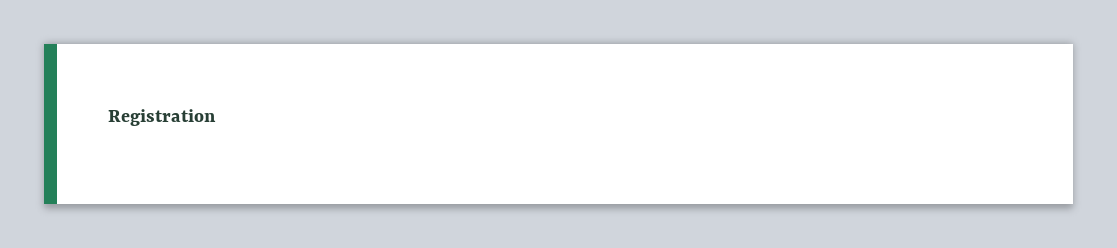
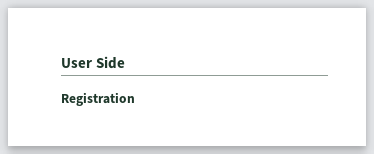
(108, 117) none -> [61,56,126,69] User Side //

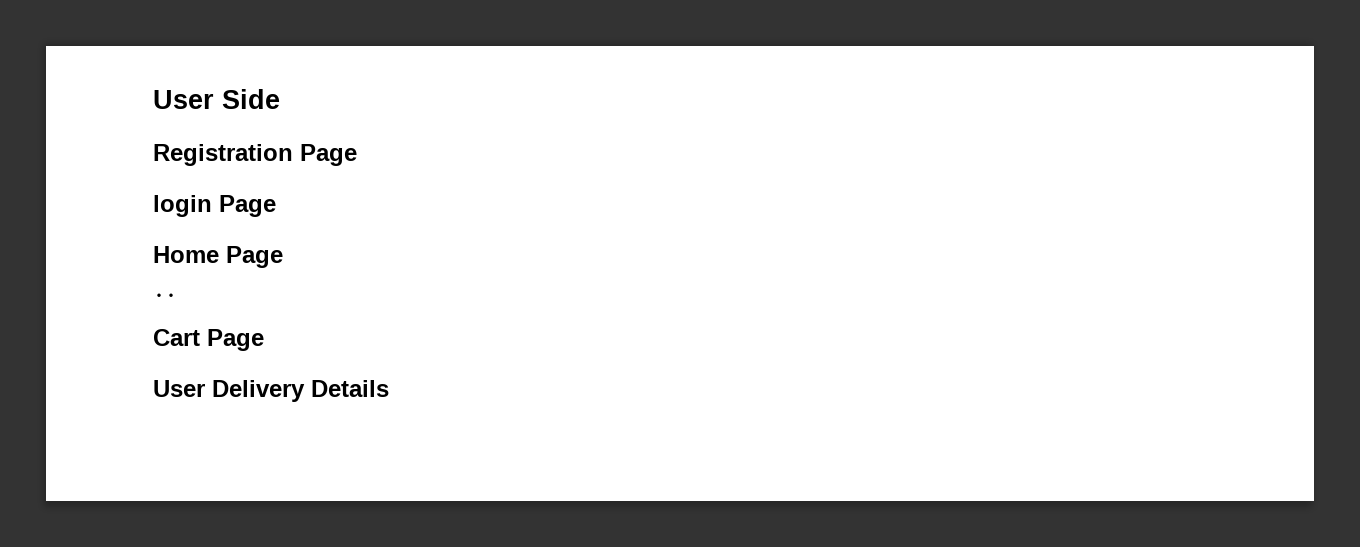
(135, 99) none -> [300,144,357,166] [153,195,276,217] [153,246,283,268] [153,293,177,297] [153,329,264,351] [153,380,389,402] Page // login Page // Home Page // .. // Cart Page // User Delivery Details

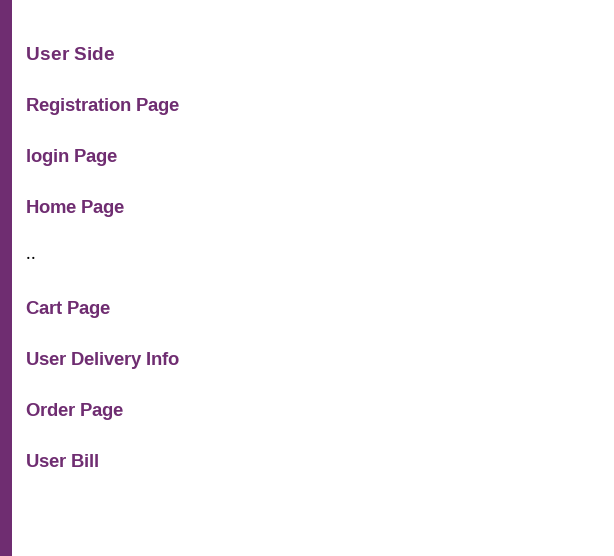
[311,380,389,397] Details -> [146,352,179,365] [26,403,123,420] [26,454,99,467] Info // Order Page // User Bill

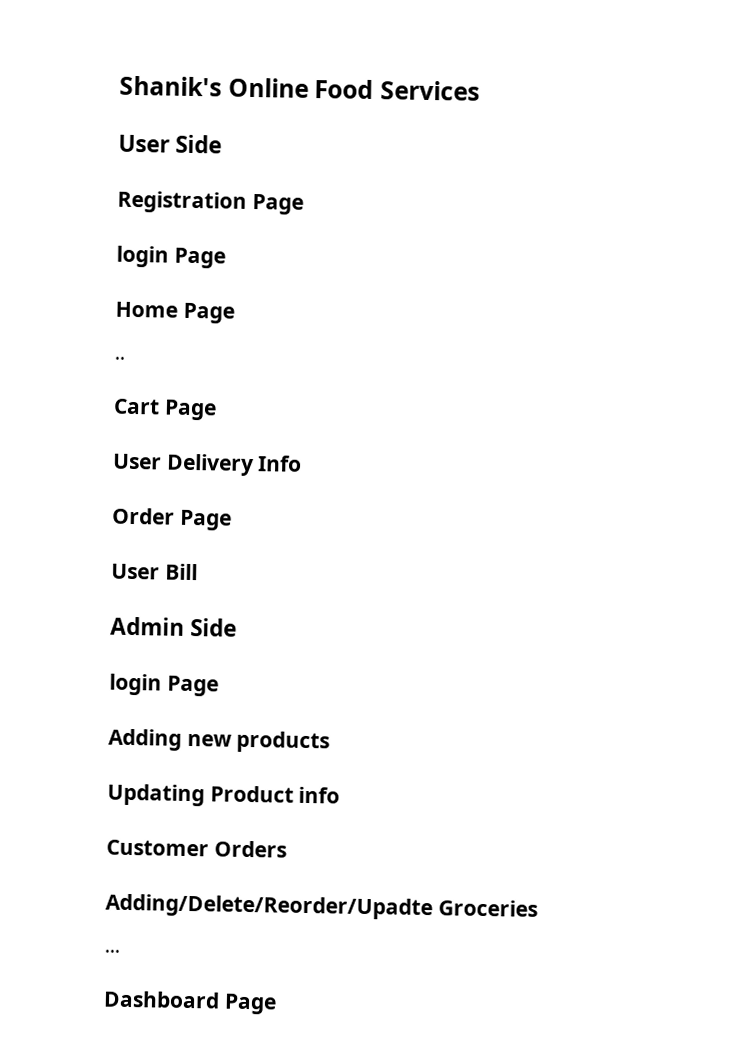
(26, 53) none -> [119,75,480,101] Shanik's Online Food Services //
(99, 460) none -> [110,616,238,637] [109,673,219,697] [108,728,331,754] [107,783,341,807] [106,839,287,858] [105,893,538,921] [104,949,120,953] [103,990,277,1015] // Admin Side // login Page // Adding new products // Updating Product info // Customer Orders // Adding/Delete/Reorder/Upadte Groceries // ... // Dashboard Page

